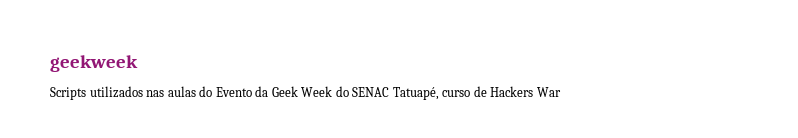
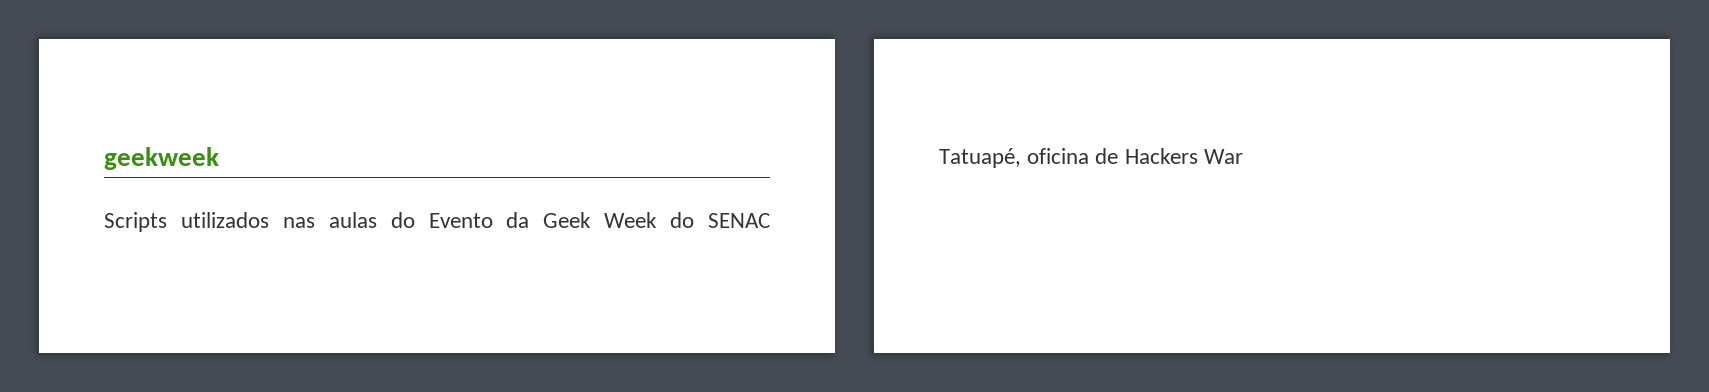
[442,90,471,97] curso -> [1027,148,1090,164] oficina

